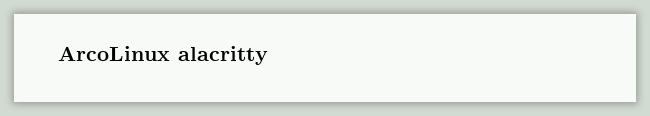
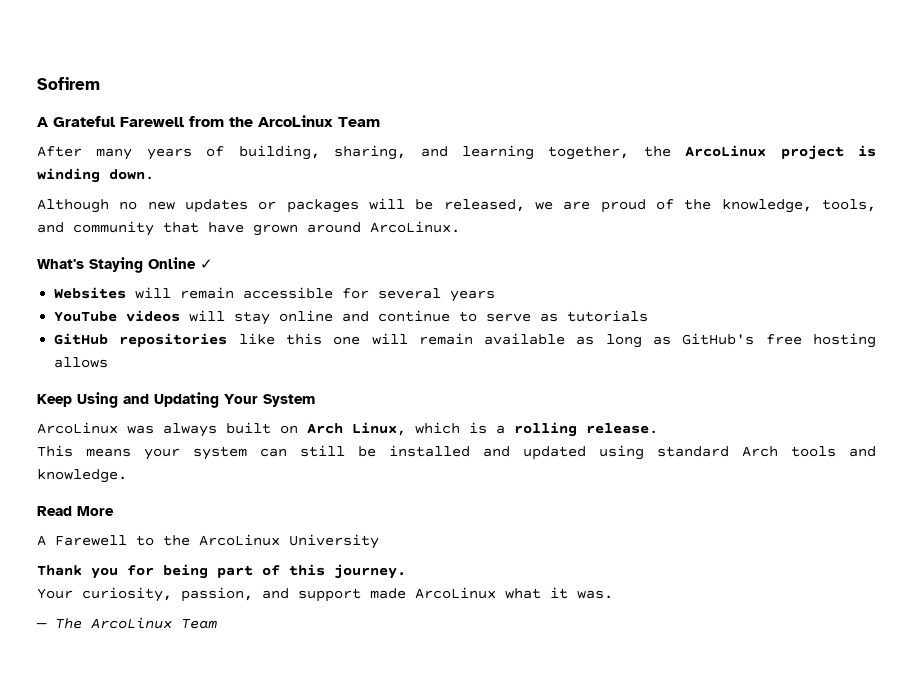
[58,46,268,65] ArcoLinux alacritty -> [37,77,100,90] [37,115,380,127] [37,145,876,160] [37,168,154,183] [37,198,877,213] [37,221,460,236] [37,257,213,273] [54,287,496,302] [54,310,649,325] [54,333,877,348] [54,357,109,368] [37,392,315,408] [37,422,658,437] [37,445,876,460] [37,469,127,483] [37,506,114,516] [37,534,379,549] [37,564,406,579] [37,587,613,602] [36,617,217,629] Sofirem // A Grateful Farewell from the ArcoLinux Team // After many years of building, sharing, and learning together, the ArcoLinux project is winding down. // Although no new updates or packages will be released, we are proud of the knowledge, tools, and community that have grown around ArcoLinux. // What's Staying Online ✓ // Websites will remain accessible for several years // YouTube videos will stay online and continue to serve as tutorials // GitHub repositories like this one will remain available as long as GitHub's free hosting allows // Keep Using and Updating Your System // ArcoLinux was always built on Arch Linux, which is a rolling release. // This means your system can still be installed and updated using standard Arch tools and knowledge. // Read More // A Farewell to the ArcoLinux University // Thank you for being part of this journey. // Your curiosity, passion, and support made ArcoLinux what it was. // — The ArcoLinux Team

